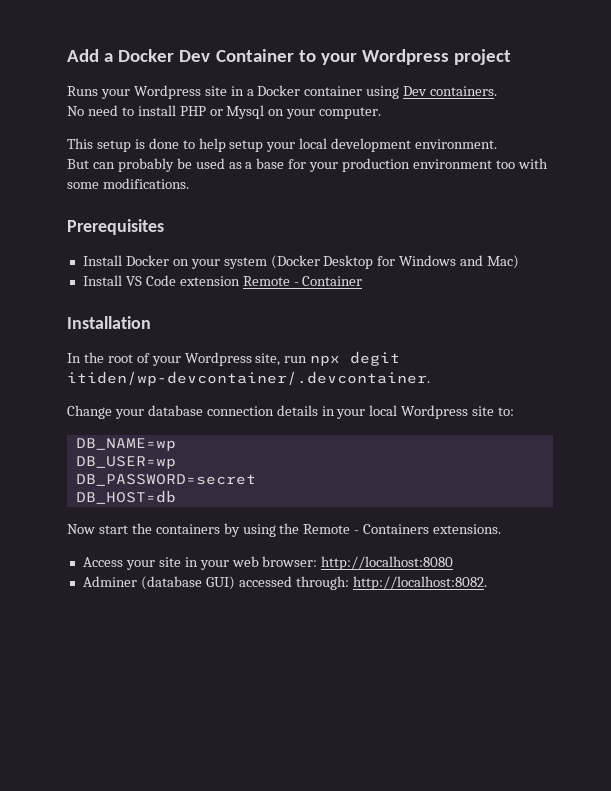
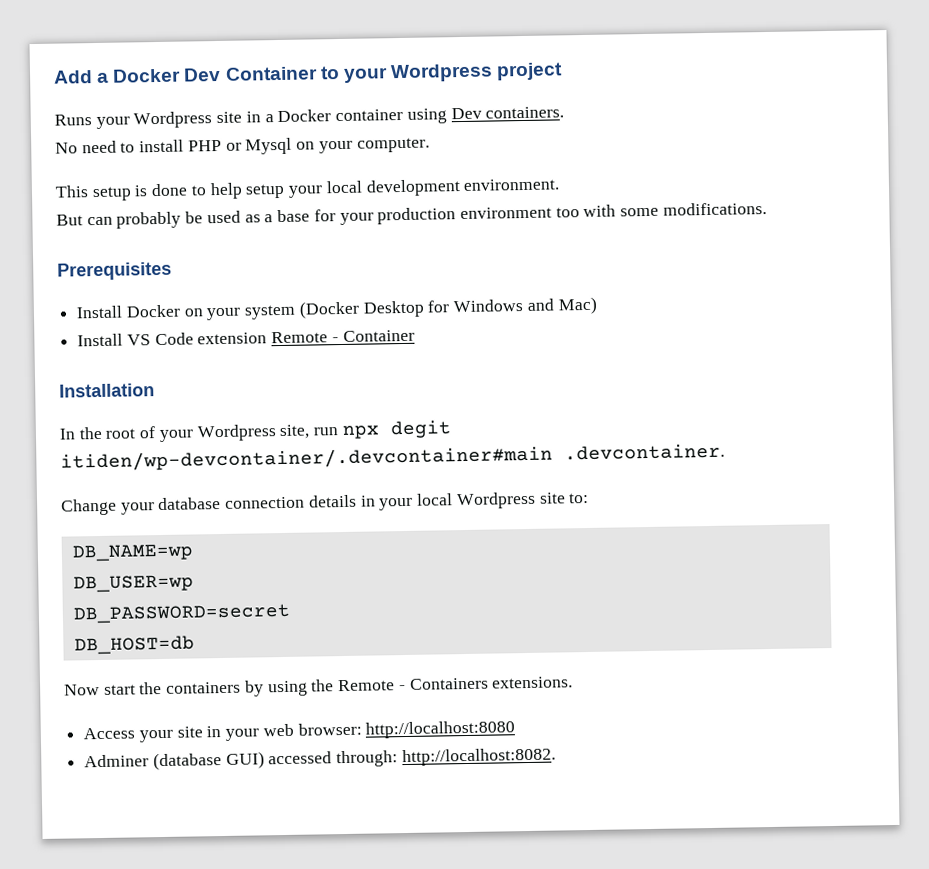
[67,371,430,386] itiden/wp-devcontainer/.devcontainer. -> [60,443,725,472] itiden/wp-devcontainer/.devcontainer#main .devcontainer.

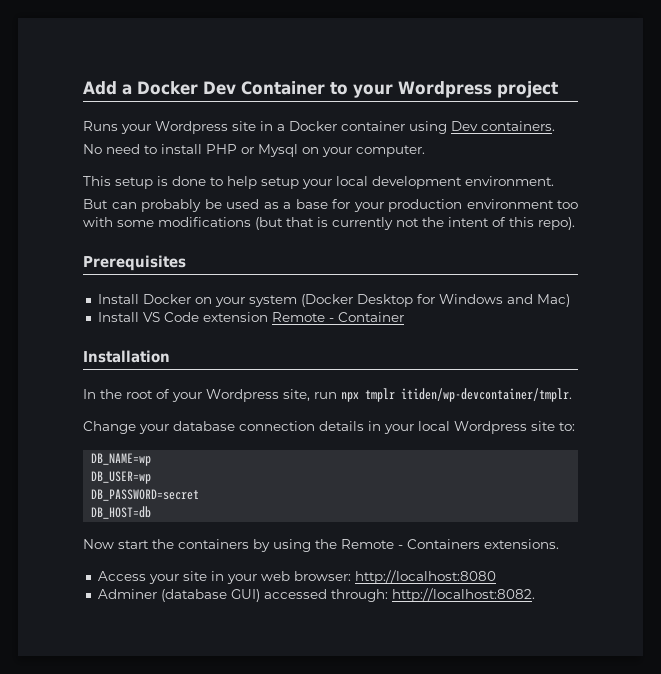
[662,202,767,216] modifications. -> [158,217,575,230] modifications (but that is currently not the intent of this repo).
[389,420,452,439] [60,443,725,472] degit itiden/wp-devcontainer/.devcontainer#main .devcontainer. -> [365,388,572,402] tmplr itiden/wp-devcontainer/tmplr.

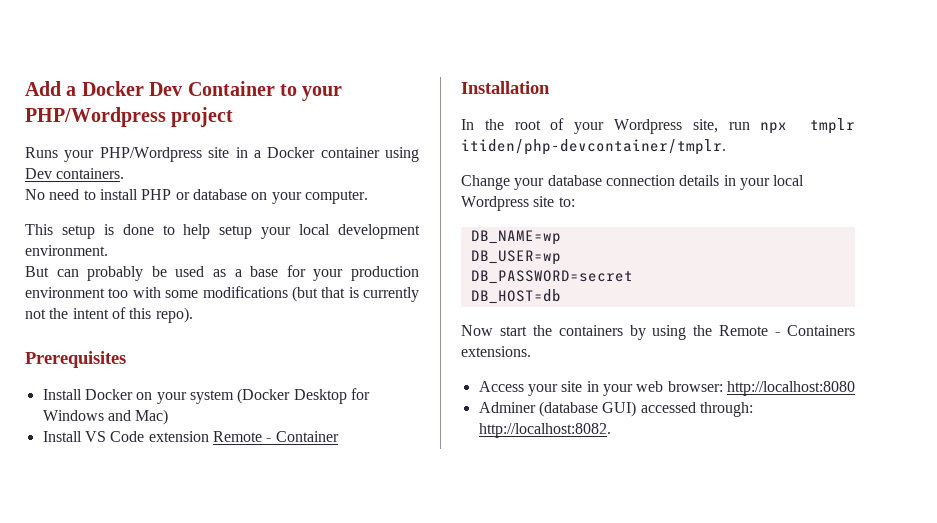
[398,81,492,98] Wordpress -> [25,107,166,127] PHP/Wordpress
[155,121,228,134] Wordpress -> [99,147,202,162] PHP/Wordpress
[258,144,298,157] Mysql -> [192,189,247,200] database
[401,388,572,402] itiden/wp-devcontainer/tmplr. -> [461,139,726,155] itiden/php-devcontainer/tmplr.

